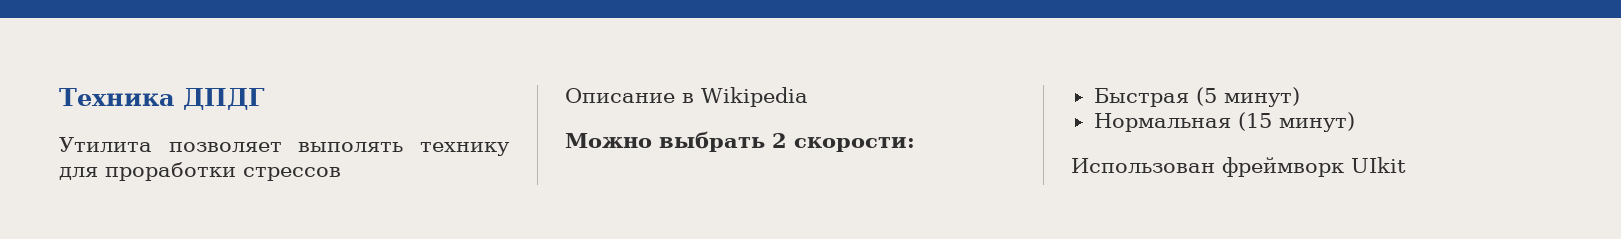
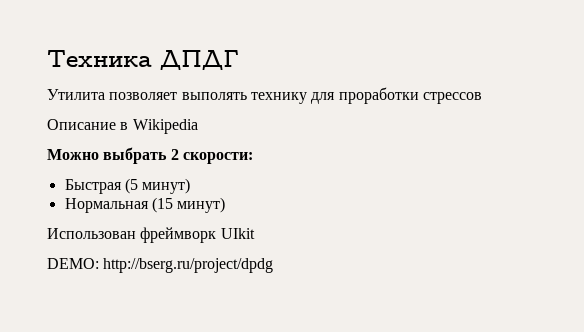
(1406, 165) none -> [47,258,274,273] // DEMO: http://bserg.ru/project/dpdg

